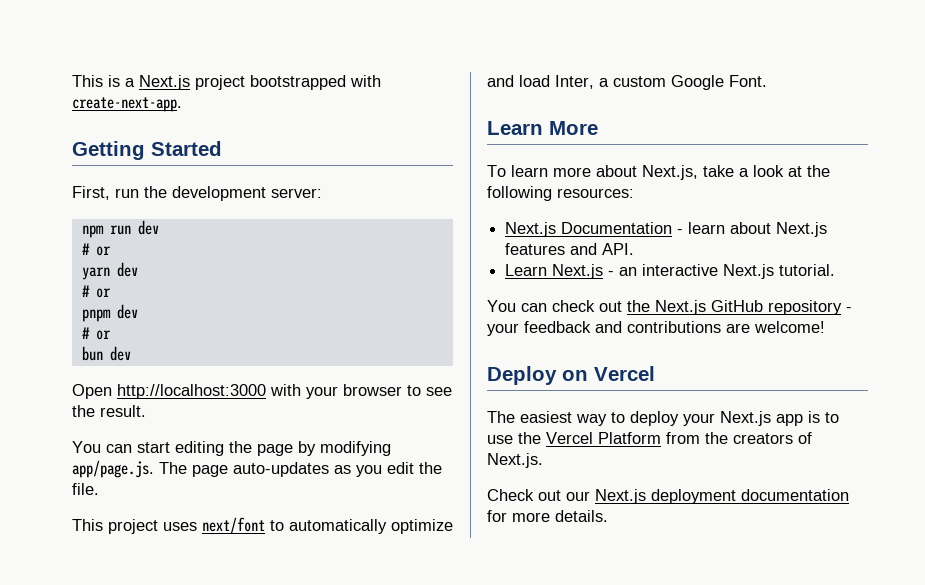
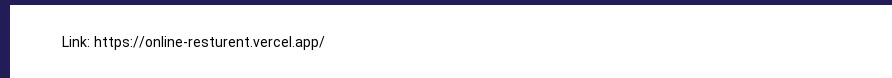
[72,75,381,90] [72,97,182,112] [72,141,222,160] [72,186,322,201] [81,220,159,238] [81,243,111,256] [81,262,138,280] [81,285,111,298] [81,304,138,322] [81,327,111,340] [81,346,131,361] [72,384,452,399] [72,405,146,417] [72,441,391,456] [72,460,442,478] [72,483,99,495] [72,517,453,534] [487,75,767,90] [487,121,598,135] [487,165,830,180] [487,186,634,201] [505,222,828,237] [505,243,635,255] [505,264,836,279] [487,300,852,315] [487,321,825,336] [487,366,655,385] [487,411,839,426] [487,432,812,444] [487,453,543,468] [487,489,849,504] [487,510,608,522] This is a Next.js project bootstrapped with create-next-app. // Getting Started // First, run the development server: // npm run dev // # or // yarn dev // # or // pnpm dev // # or // bun dev // Open http://localhost:3000 with your browser to see the result. // You can start editing the page by modifying app/page.js. The page auto-updates as you edit the file. // This project uses next/font to automatically optimize and load Inter, a custom Google Font. // Learn More // To learn more about Next.js, take a look at the following resources: // Next.js Documentation - learn about Next.js features and API. // Learn Next.js - an interactive Next.js tutorial. // You can check out the Next.js GitHub repository - your feedback and contributions are welcome! // Deploy on Vercel // The easiest way to deploy your Next.js app is to use the Vercel Platform from the creators of Next.js. // Check out our Next.js deployment documentation for more details. -> [62,36,325,50] Link: https://online-resturent.vercel.app/

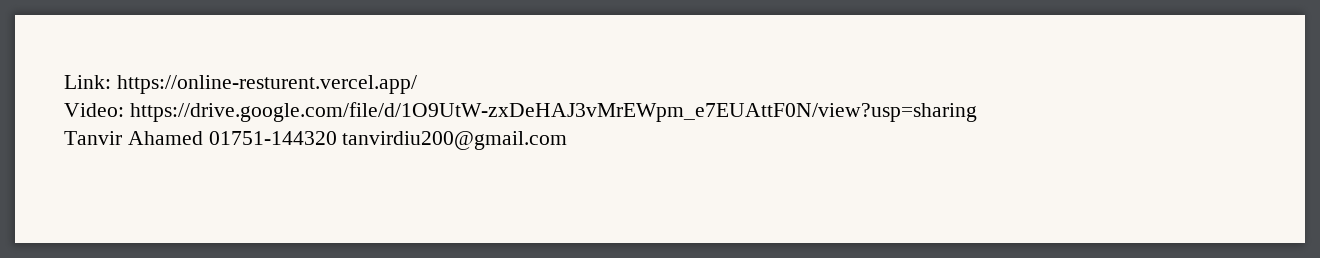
(325, 43) none -> [64,102,977,122] [64,131,568,150] // Video: https://drive.google.com/file/d/1O9UtW-zxDeHAJ3vMrEWpm_e7EUAttF0N/view?usp=sharing // Tanvir Ahamed 01751-144320 tanvirdiu200@gmail.com

